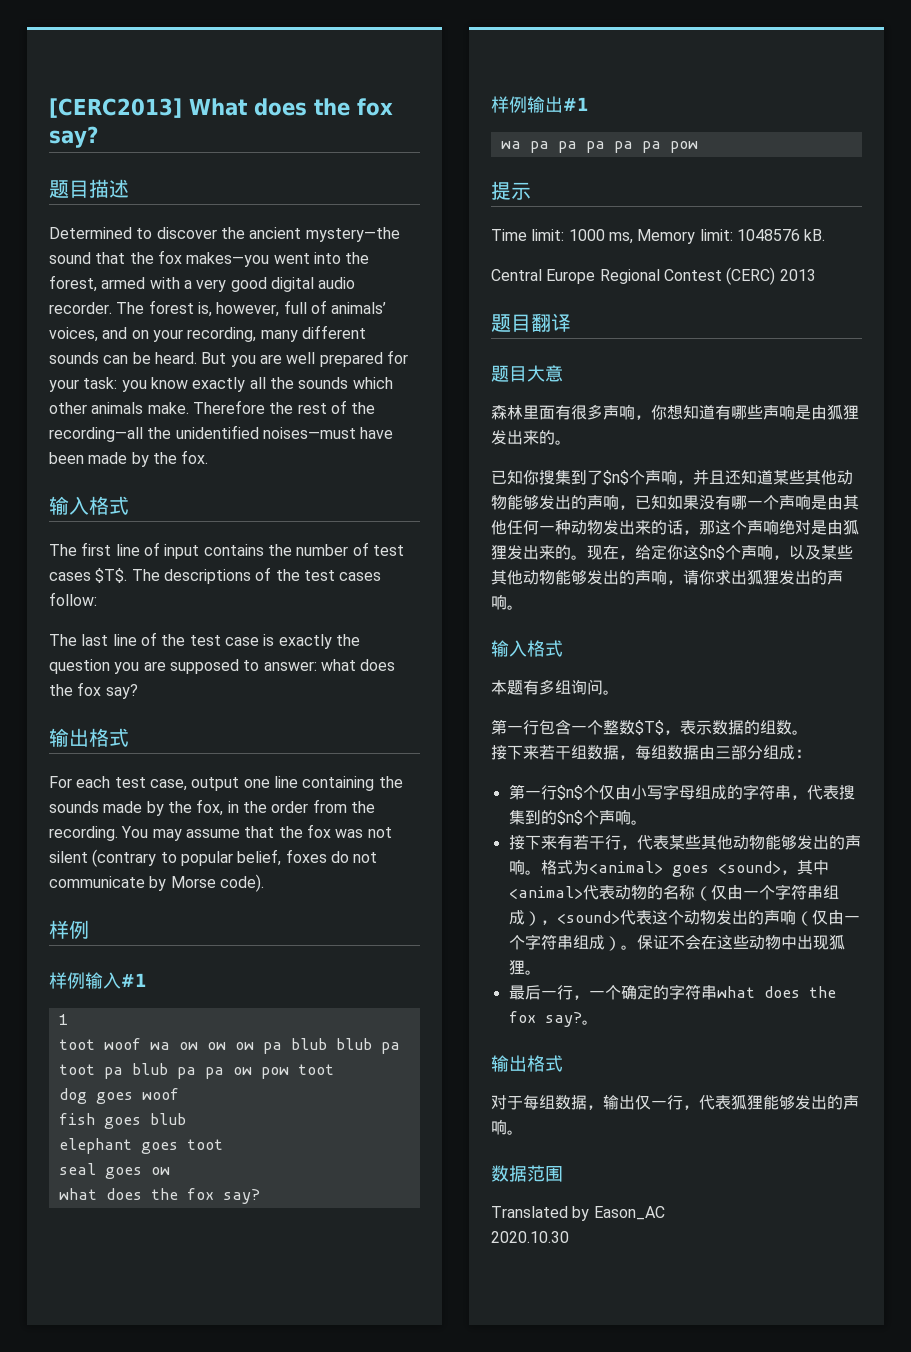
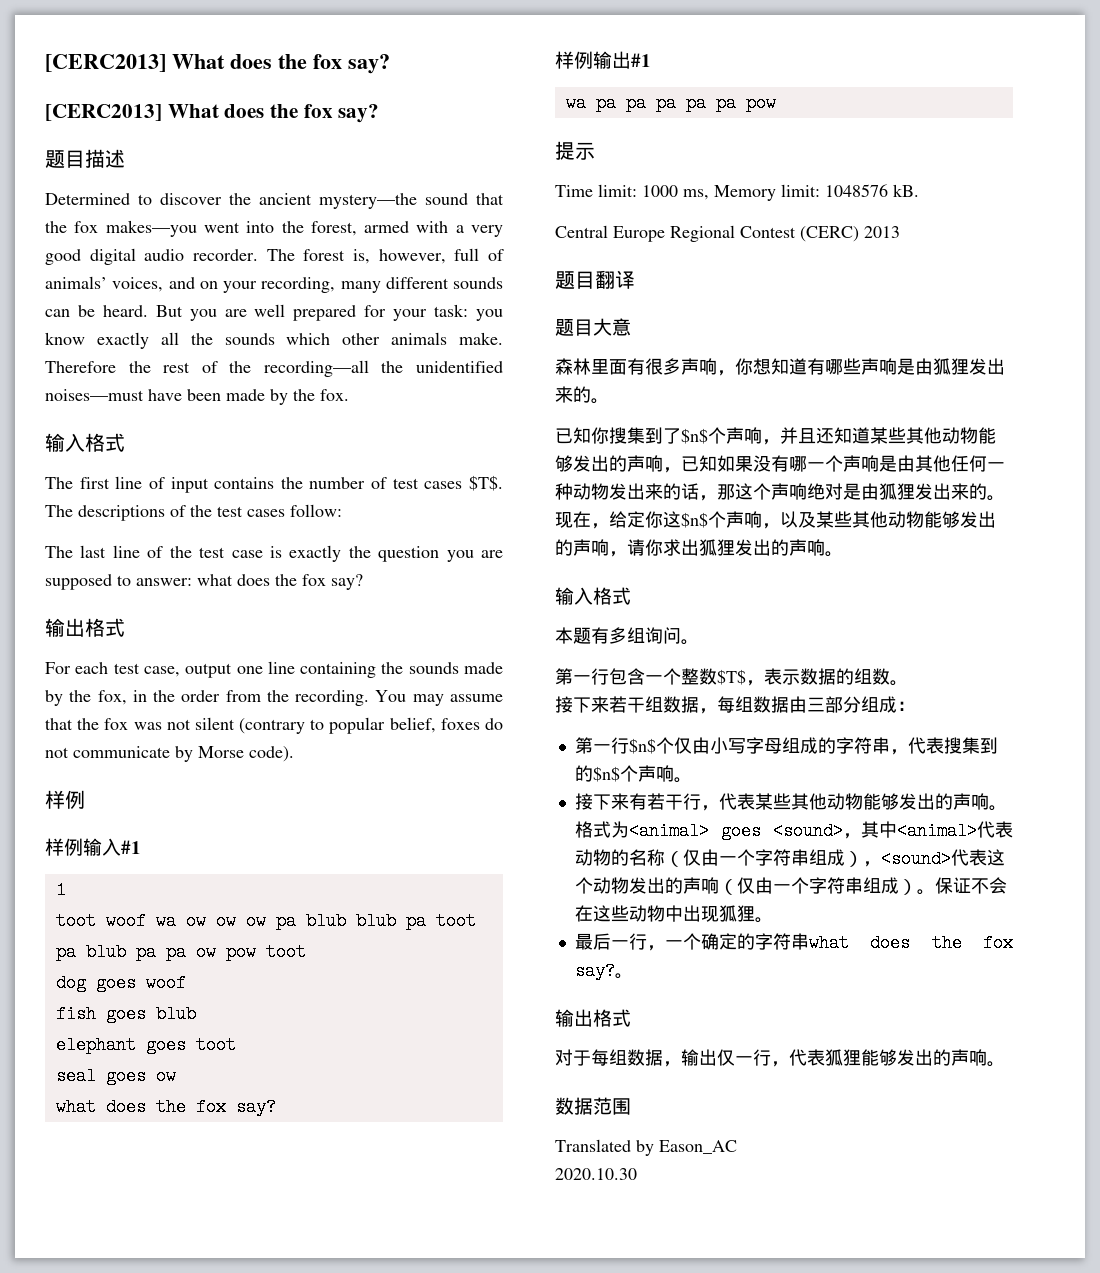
[49,98,393,118] [49,126,98,148] [CERC2013] What does the fox say? -> [45,54,390,74] [45,104,380,123] [CERC2013] What does the fox say? // [CERC2013] What does the fox say?

